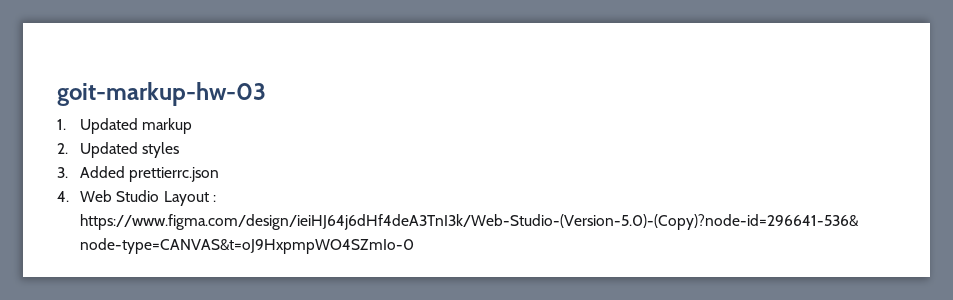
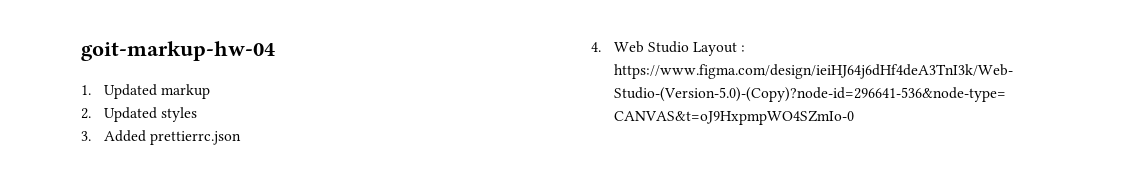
[57,82,266,106] goit-markup-hw-03 -> [81,41,275,61] goit-markup-hw-04

